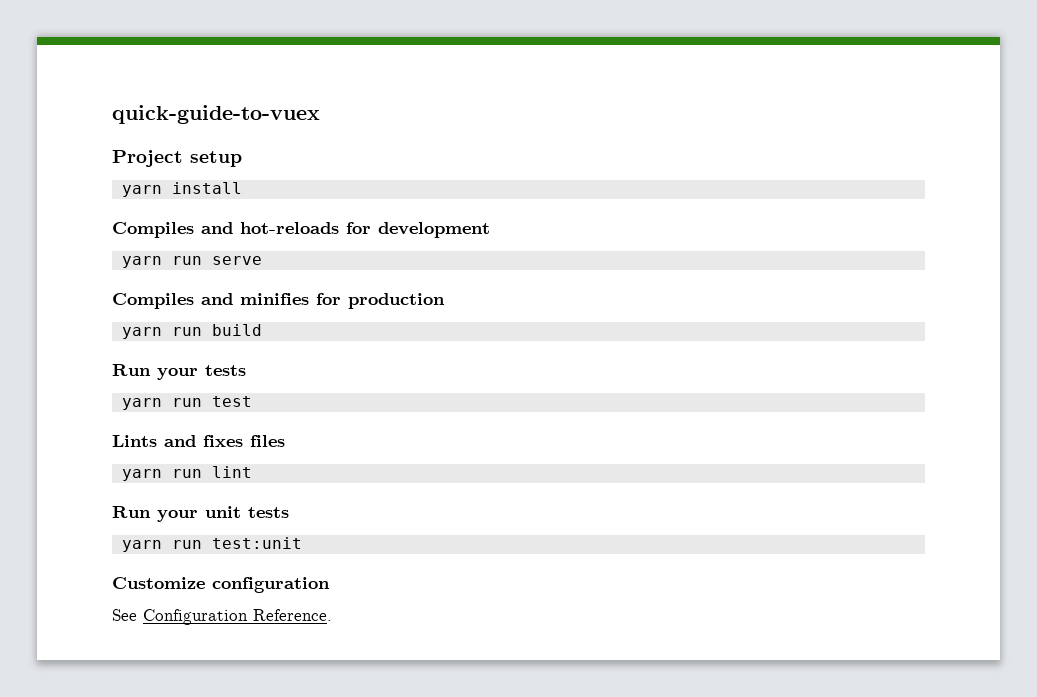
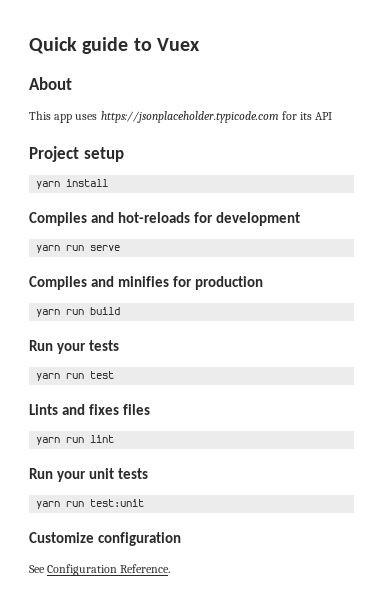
[112,105,320,124] quick-guide-to-vuex -> [29,37,200,54] [29,77,72,90] [29,111,333,123] Quick guide to Vuex // About // This app uses https://jsonplaceholder.typicode.com for its API

